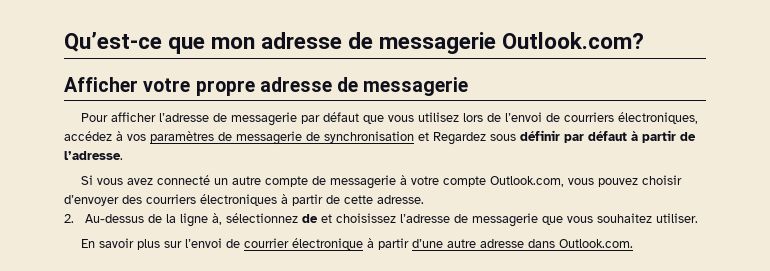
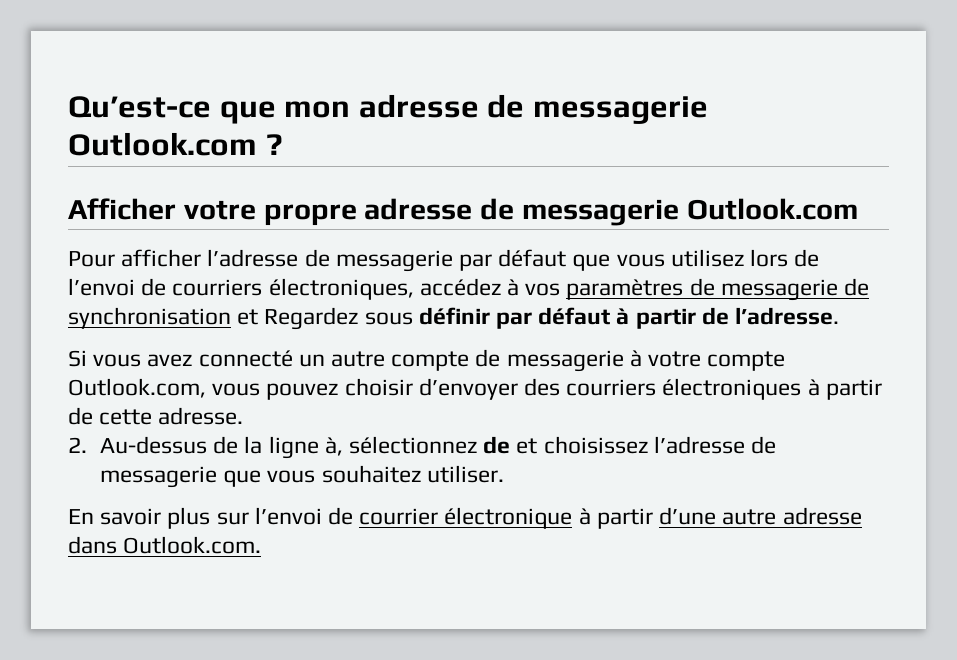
[502,32,645,49] Outlook.com? -> [68,132,283,156] Outlook.com ?
(469, 86) none -> [686,198,858,220] Outlook.com

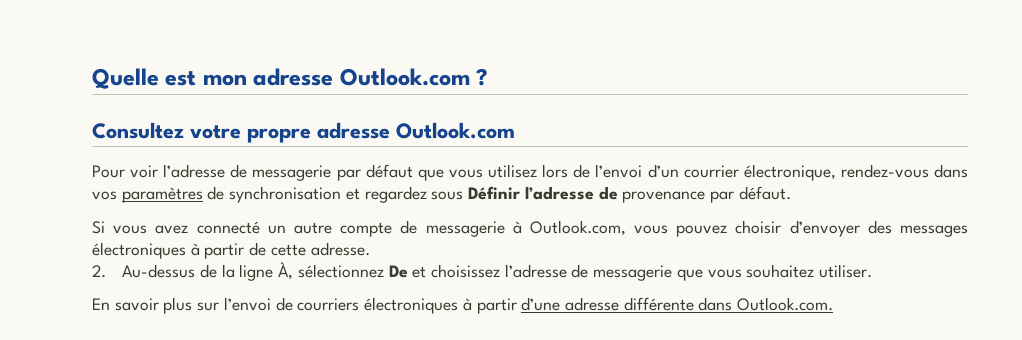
[68,94,708,124] Qu’est-ce que mon adresse de messagerie -> [92,68,334,89] Quelle est mon adresse
[68,198,176,220] Afficher -> [92,122,184,139] Consultez
[480,198,680,226] de messagerie -> (390, 130) none
[121,249,202,267] afficher -> [130,165,159,178] voir
[141,278,870,301] [68,307,840,330] de courriers électroniques, accédez à vos paramètres de messagerie de synchronisation et Regardez sous définir par défaut à partir de l’adresse. -> [647,164,969,181] [92,186,791,203] d’un courrier électronique, rendez-vous dans vos paramètres de synchronisation et regardez sous Définir l’adresse de provenance par défaut.
[648,351,786,371] votre compte -> (522, 227) none
[566,379,657,396] courriers -> [900,225,968,237] messages
[324,436,511,456] à, sélectionnez de -> [278,262,408,280] À, sélectionnez De
[359,507,573,529] courrier électronique -> [297,297,459,314] courriers électroniques
[722,507,862,525] autre adresse -> [564,297,694,311] adresse différente

